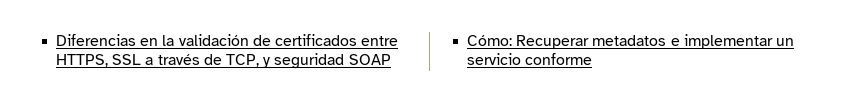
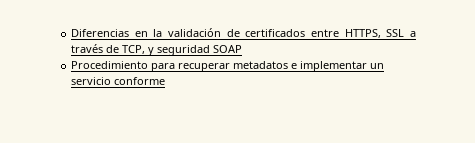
[467,35,590,49] Cómo: Recuperar -> [71,61,231,72] Procedimiento para recuperar

